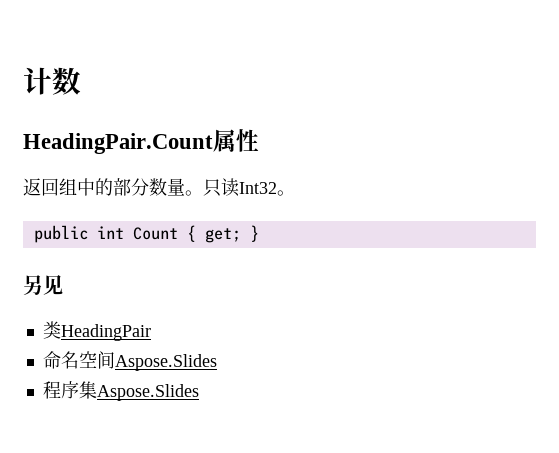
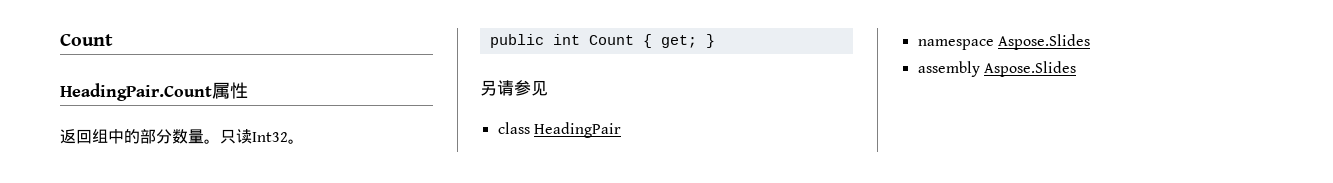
[23,67,81,95] 计数 -> [60,33,113,46] Count
(43, 285) none -> [497,80,531,96] 请参
[42,321,61,339] 类 -> [497,122,530,134] class
[42,351,115,369] 命名空间 -> [917,39,994,50] namespace
[42,381,97,399] 程序集 -> [917,61,980,77] assembly

